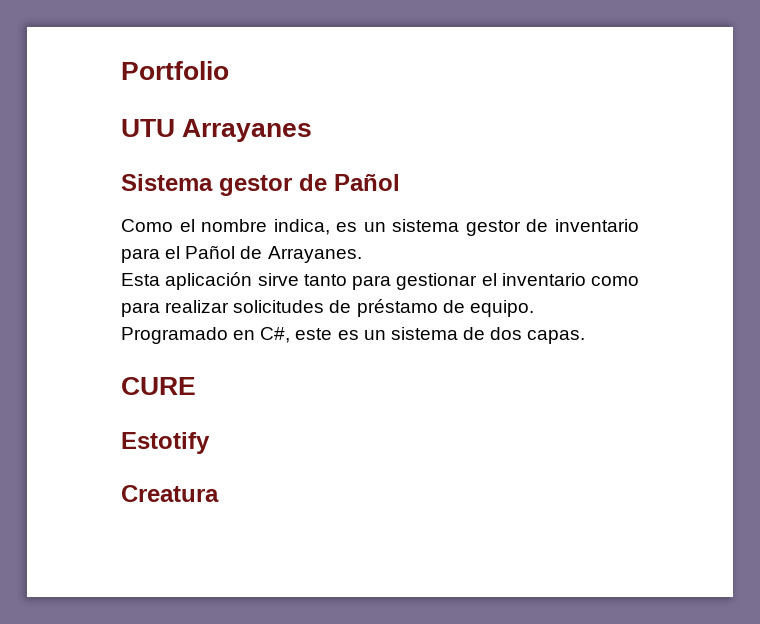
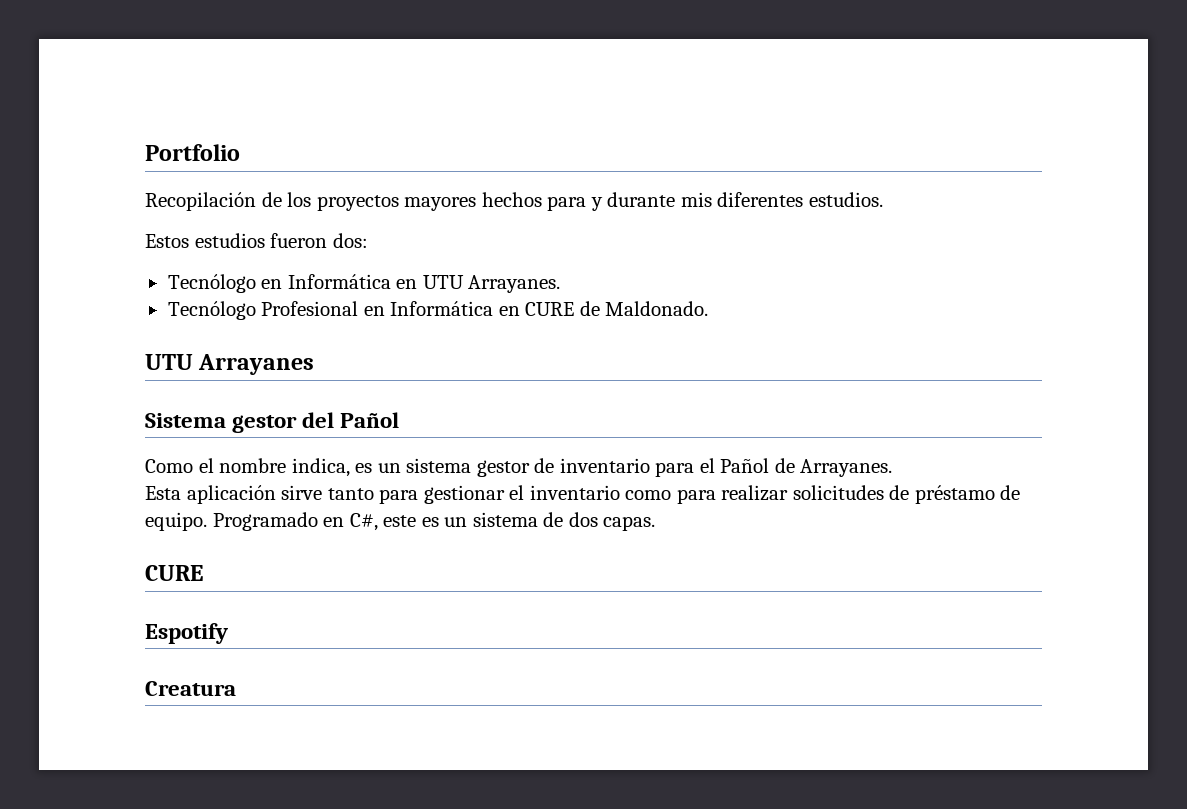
(229, 70) none -> [145,192,883,211] [145,233,368,248] [167,274,561,293] [167,301,709,320] // Recopilación de los proyectos mayores hechos para y durante mis diferentes estudios. // Estos estudios fueron dos: // Tecnólogo en Informática en UTU Arrayanes. // Tecnólogo Profesional en Informática en CURE de Maldonado.
[299,174,327,191] de -> [302,412,335,428] del
[121,432,210,454] Estotify -> [145,623,228,644] Espotify

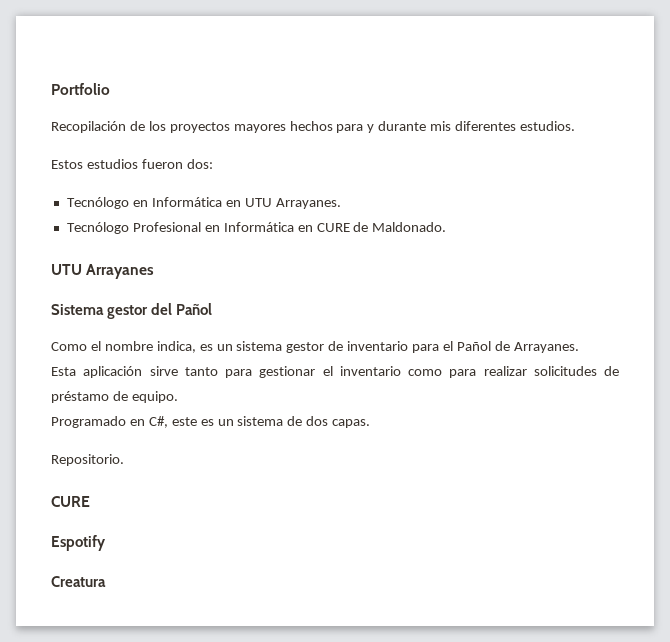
(207, 521) none -> (178, 397) //
(656, 523) none -> [51,454,124,466] // Repositorio.

